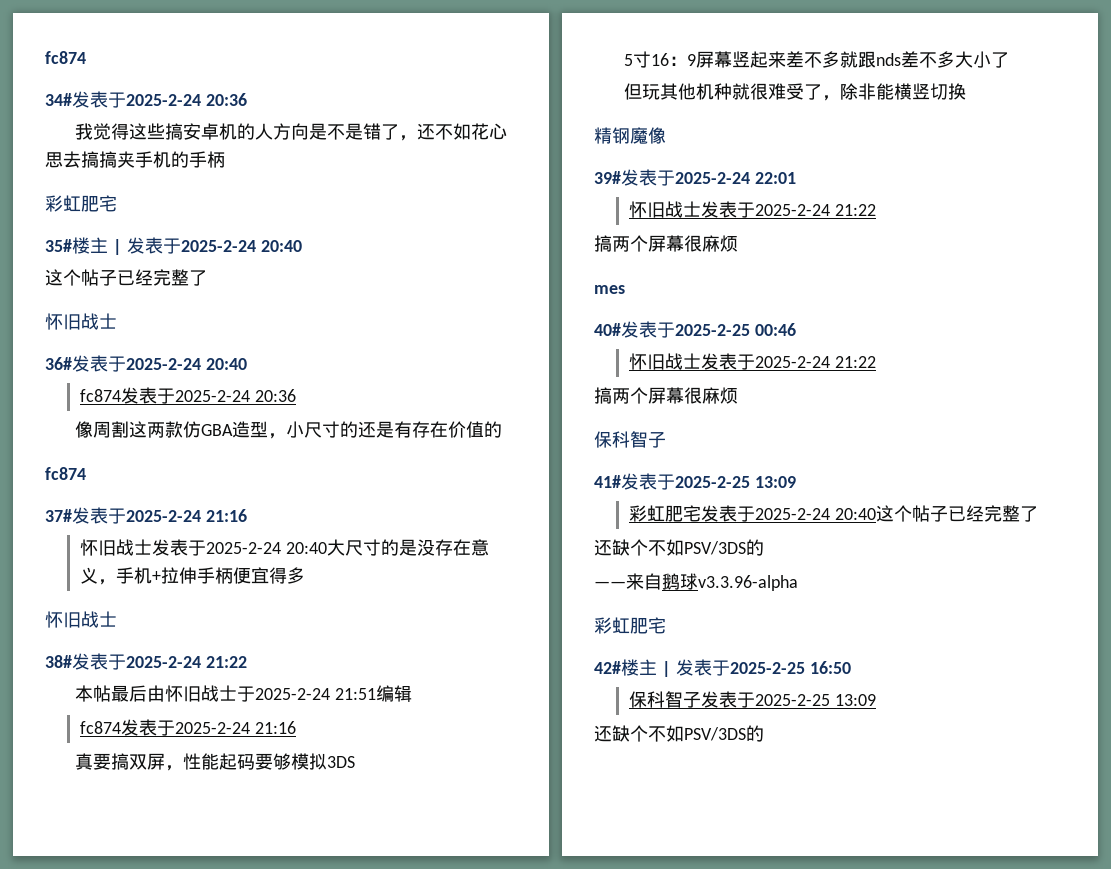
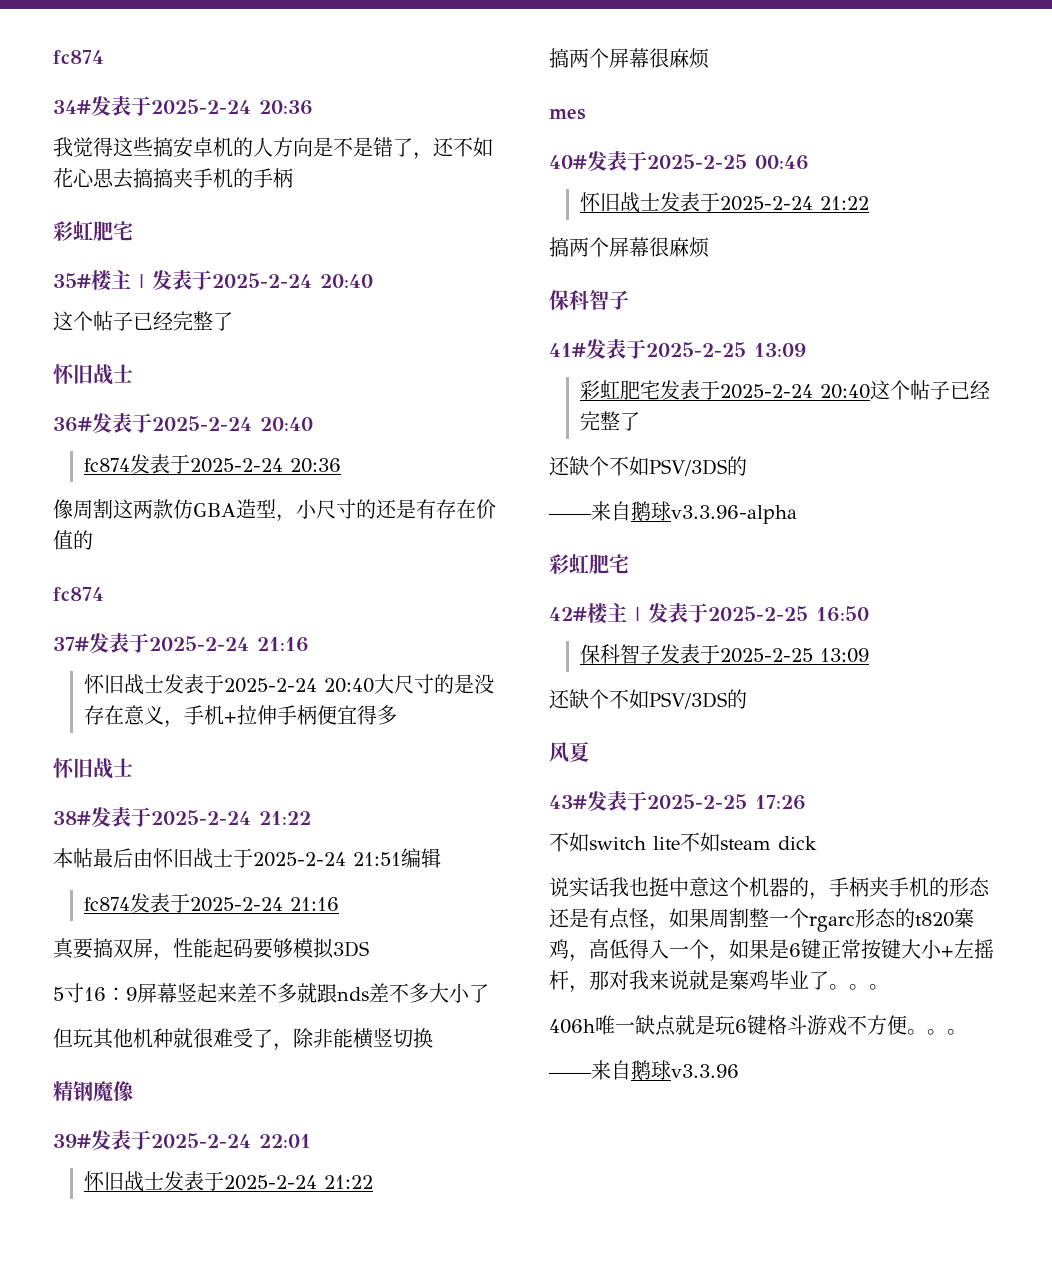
(764, 733) none -> [549,742,589,762] [549,791,806,811] [549,832,817,852] [549,877,990,900] [549,908,974,932] [549,939,994,962] [549,970,889,993] [549,1015,967,1036] [549,1060,739,1081] // 风夏 // 43#发表于2025-2-25 17:26 // 不如switch lite不如steam dick // 说实话我也挺中意这个机器的，手柄夹手机的形态还是有点怪，如果周割整一个rgarc形态的t820寨鸡，高低得入一个，如果是6键正常按键大小+左摇杆，那对我来说就是寨鸡毕业了。。。 // 406h唯一缺点就是玩6键格斗游戏不方便。。。 // ——来自鹅球v3.3.96

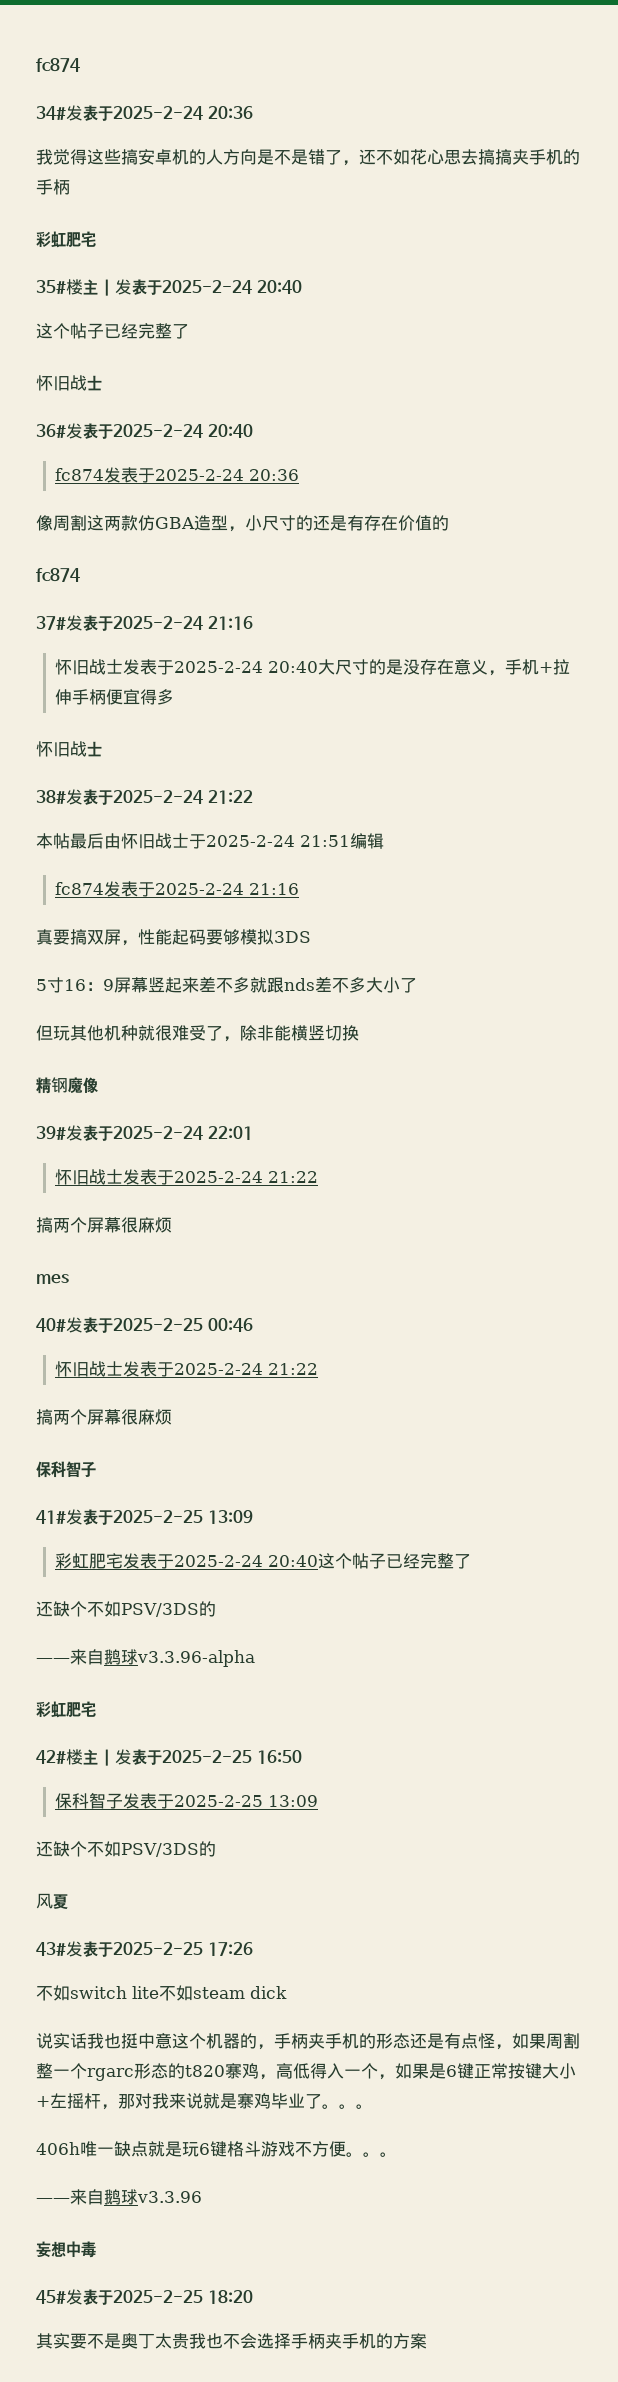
(739, 1071) none -> [36,2241,96,2258] [36,2289,253,2305] [36,2333,427,2349] // 妄想中毒 // 45#发表于2025-2-25 18:20 // 其实要不是奥丁太贵我也不会选择手柄夹手机的方案

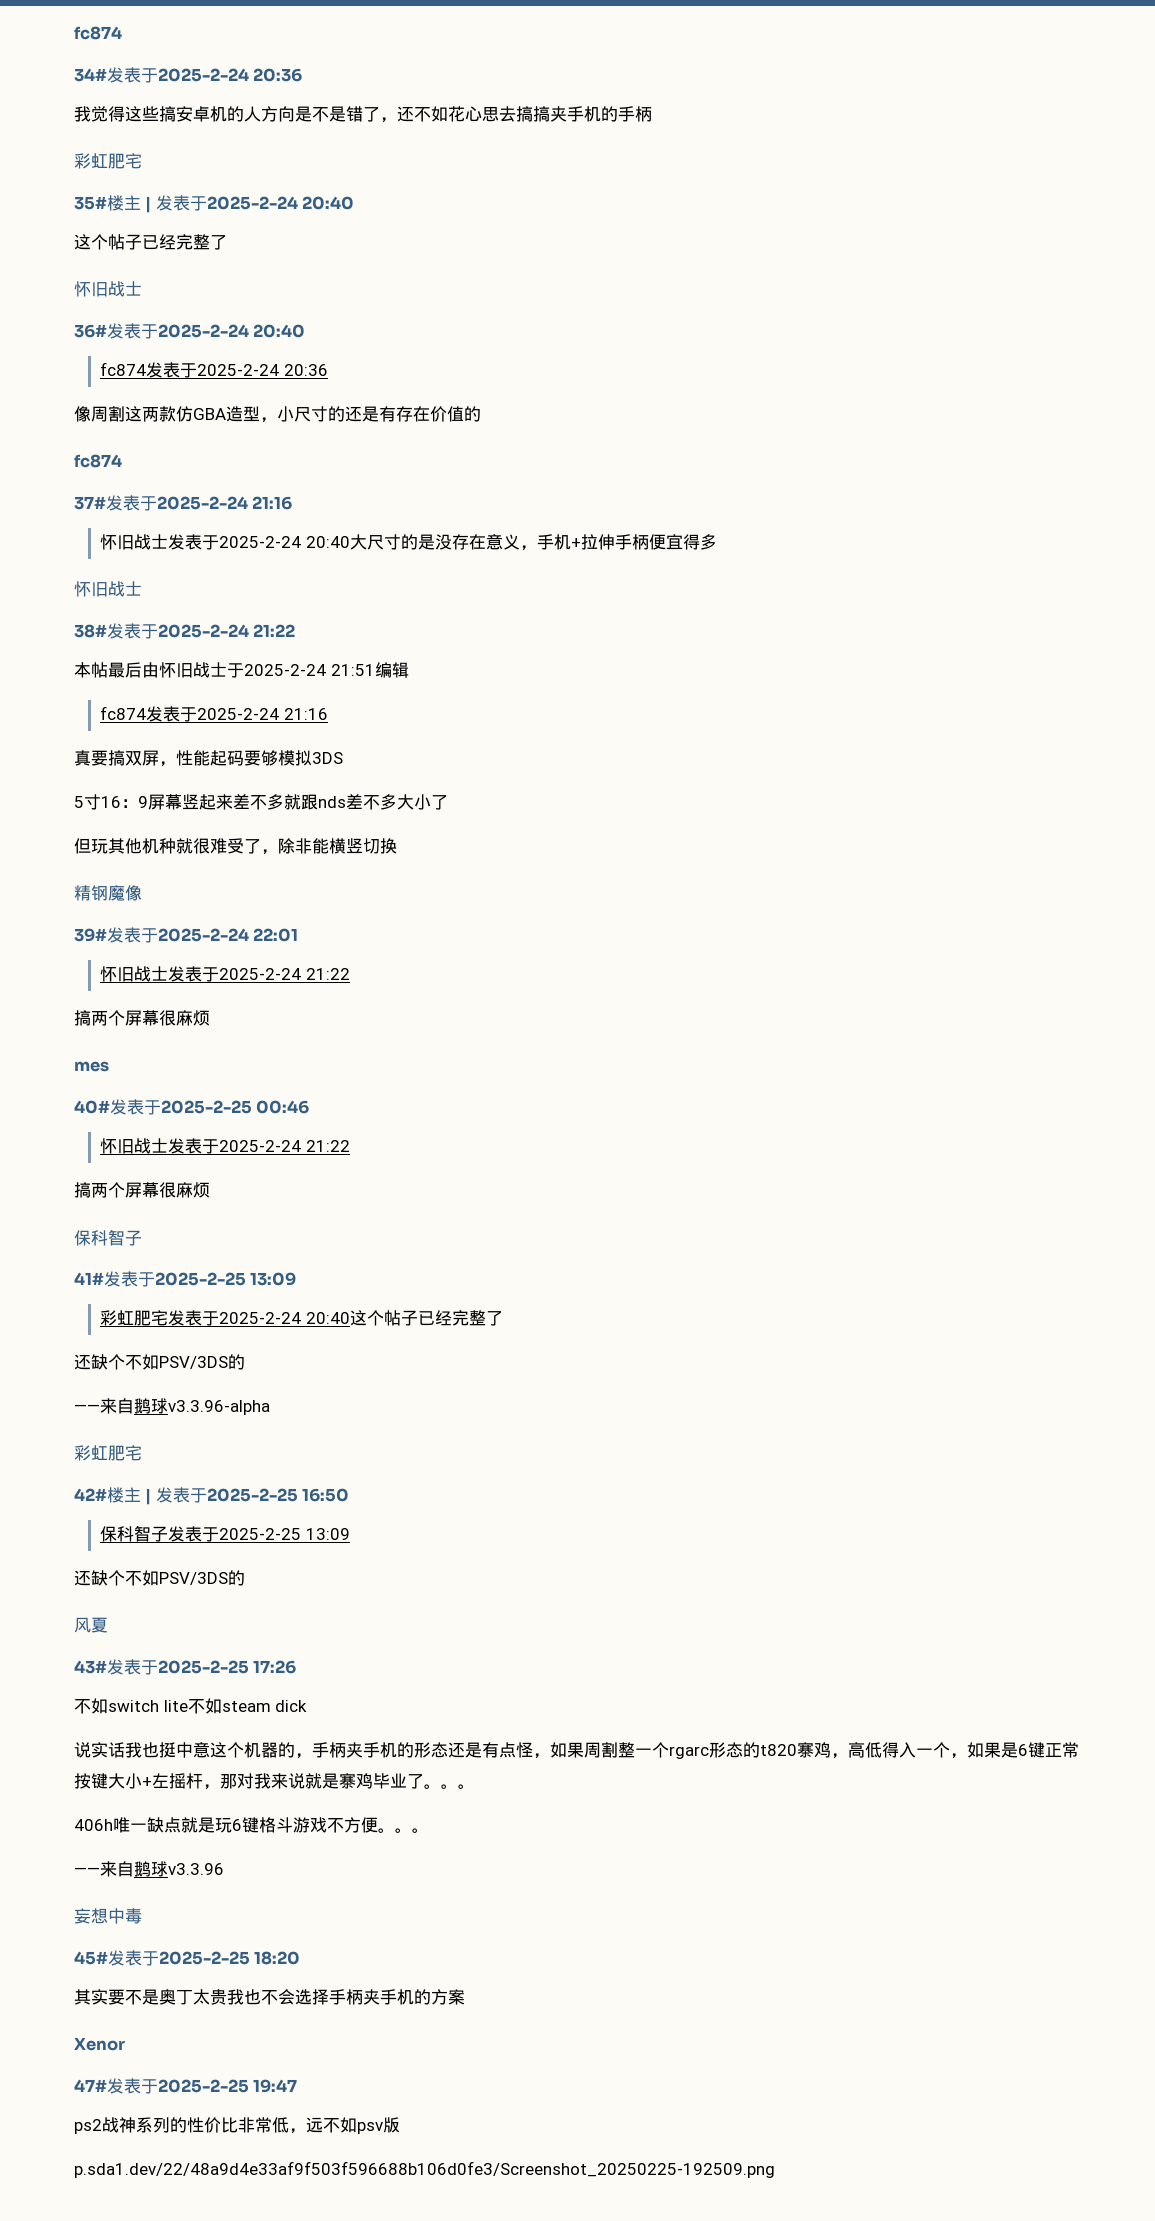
(427, 2341) none -> [74,2037,125,2051] [74,2078,298,2094] [74,2117,400,2134] [74,2161,775,2178] // Xenor // 47#发表于2025-2-25 19:47 // ps2战神系列的性价比非常低，远不如psv版 // p.sda1.dev/22/48a9d4e33af9f503f596688b106d0fe3/Screenshot_20250225-192509.png

